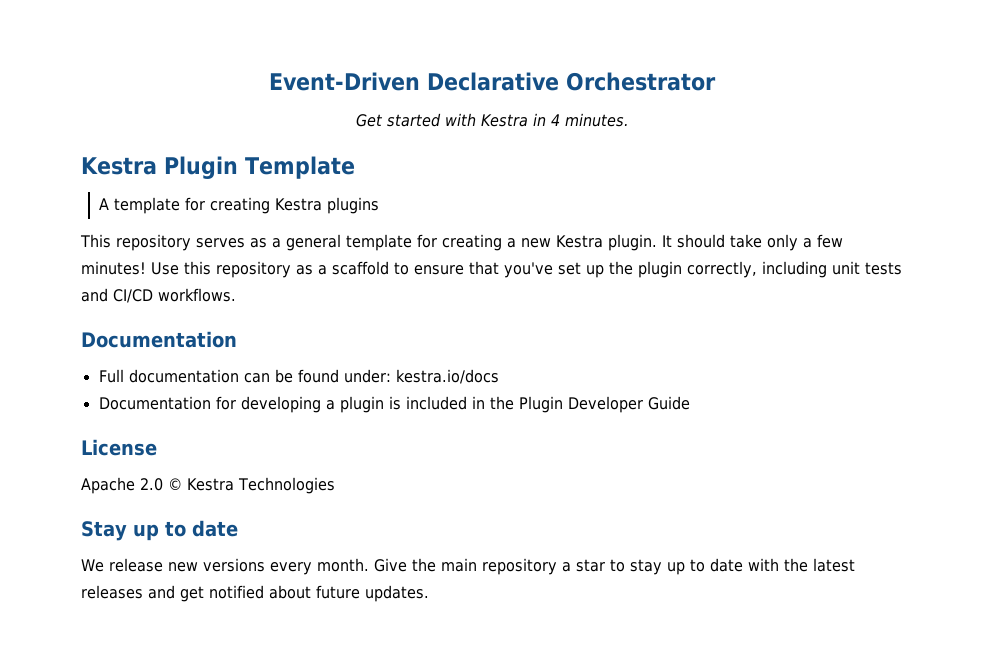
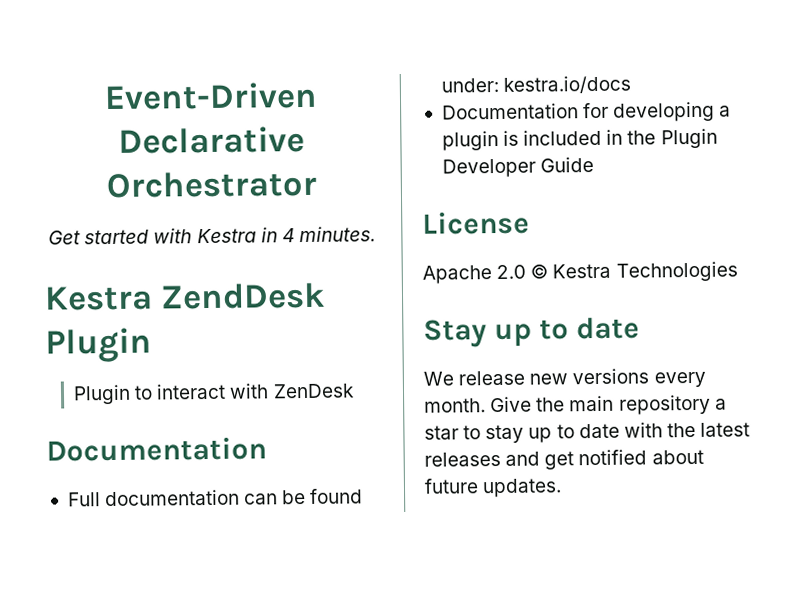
[164,156,355,179] [98,197,379,214] [80,234,843,251] [81,261,902,278] [81,288,236,303] Plugin Template // A template for creating Kestra plugins // This repository serves as a general template for creating a new Kestra plugin. It should take only a few minutes! Use this repository as a scaffold to ensure that you've set up the plugin correctly, including unit tests and CI/CD workflows. -> [160,282,326,310] [45,327,152,363] [73,383,355,405] ZendDesk Plugin // Plugin to interact with ZenDesk

